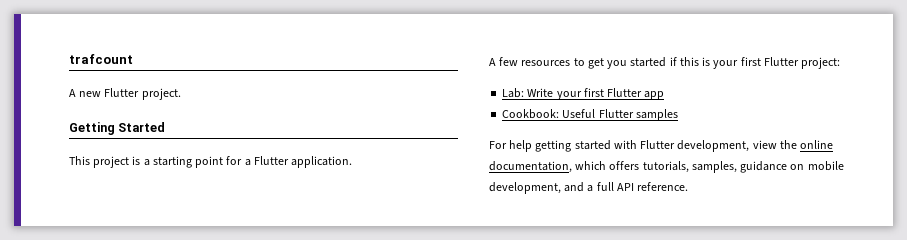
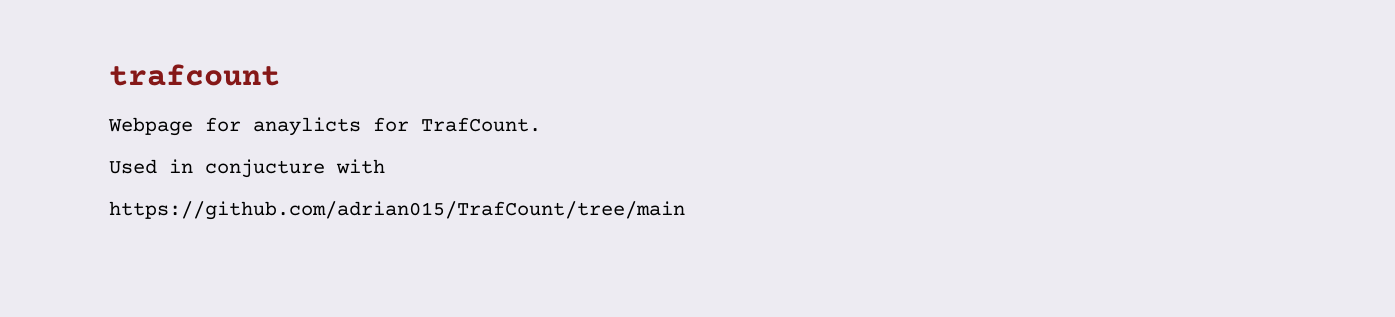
[69,88,181,100] [69,122,166,135] [69,156,353,168] [489,57,841,69] [502,88,665,100] [502,109,678,121] [489,140,834,152] [489,161,844,173] [489,182,689,194] A new Flutter project. // Getting Started // This project is a starting point for a Flutter application. // A few resources to get you started if this is your first Flutter project: // Lab: Write your first Flutter app // Cookbook: Useful Flutter samples // For help getting started with Flutter development, view the online documentation, which offers tutorials, samples, guidance on mobile development, and a full API reference. -> [108,117,541,136] [109,159,385,178] [109,201,685,220] Webpage for anaylicts for TrafCount. // Used in conjucture with // https://github.com/adrian015/TrafCount/tree/main

